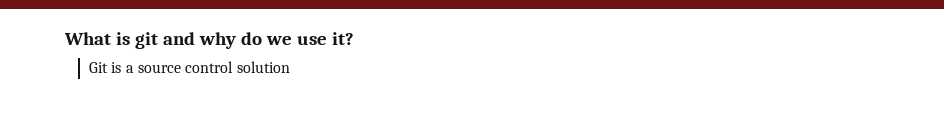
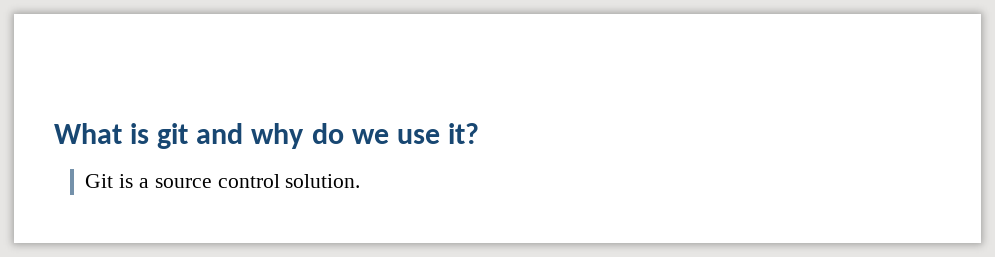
[236,61,290,73] solution -> [285,174,361,188] solution.

